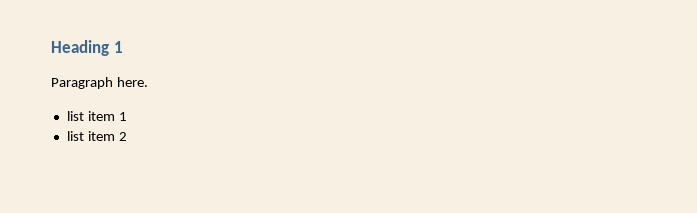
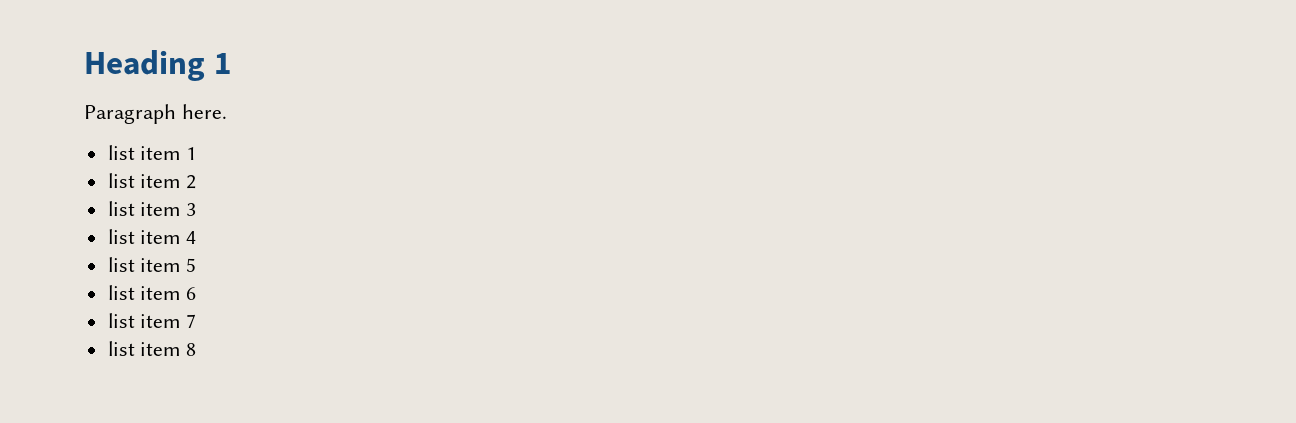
(127, 136) none -> [107,201,197,216] [107,229,197,244] [107,257,197,272] [107,285,197,300] [107,313,197,328] [107,341,197,356] // list item 3 // list item 4 // list item 5 // list item 6 // list item 7 // list item 8

